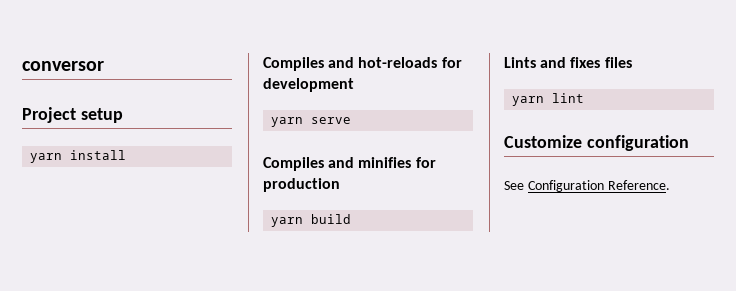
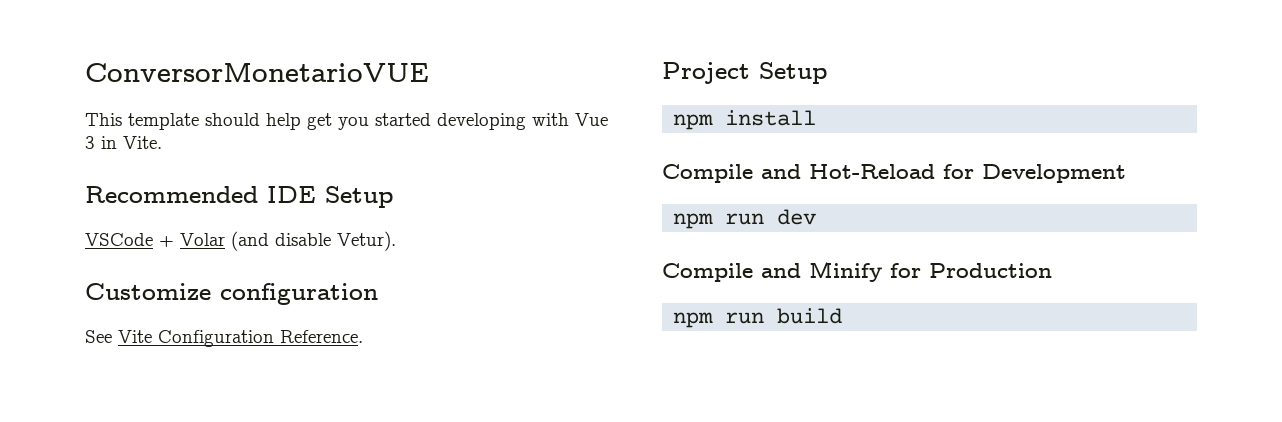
[22,61,104,71] [22,107,123,123] [30,150,127,163] [263,57,462,71] [263,78,354,92] [271,117,352,127] [263,157,436,171] [263,178,340,192] [271,214,352,227] [504,57,632,68] [512,93,585,106] conversor // Project setup // yarn install // Compiles and hot-reloads for development // yarn serve // Compiles and minifies for production // yarn build // Lints and fixes files // yarn lint -> [85,63,429,82] [85,113,608,130] [85,136,162,149] [85,186,393,208] [85,231,396,251] ConversorMonetarioVUE // This template should help get you started developing with Vue 3 in Vite. // Recommended IDE Setup // VSCode + Volar (and disable Vetur).
(524, 185) none -> [118,330,152,343] Vite
(670, 185) none -> [662,62,827,84] [673,110,817,130] [662,164,1126,183] [673,209,817,229] [662,261,1052,282] [673,308,843,328] // Project Setup // npm install // Compile and Hot-Reload for Development // npm run dev // Compile and Minify for Production // npm run build

